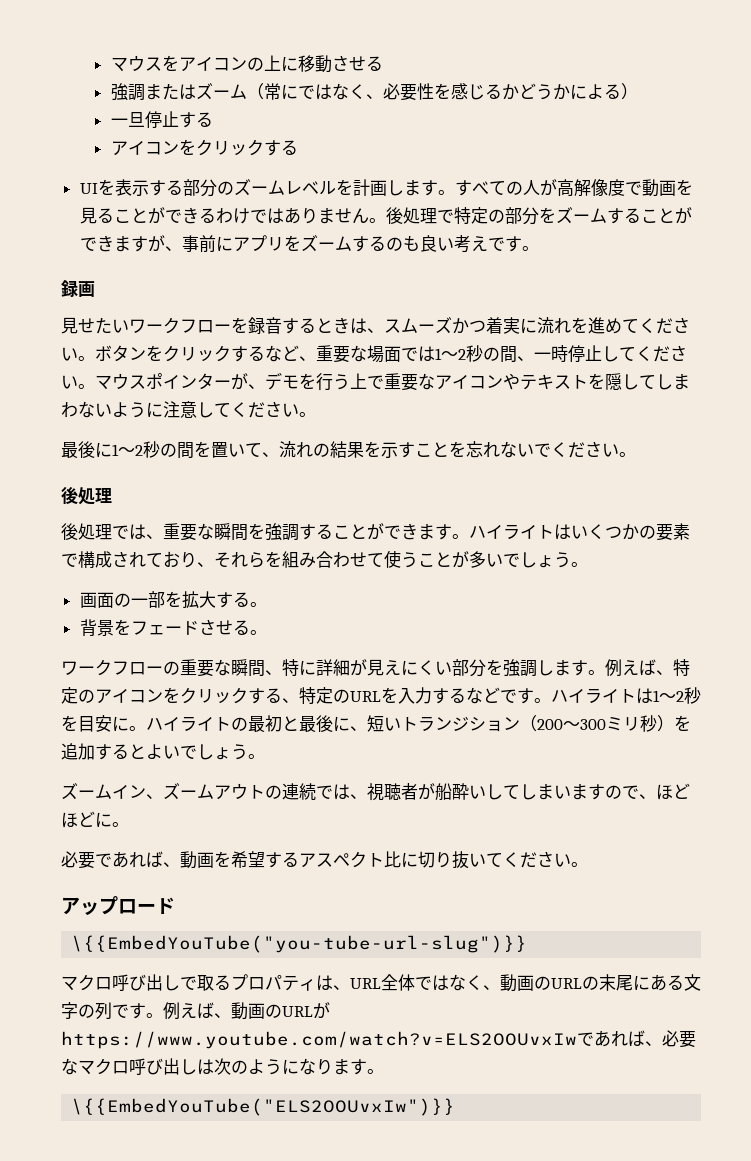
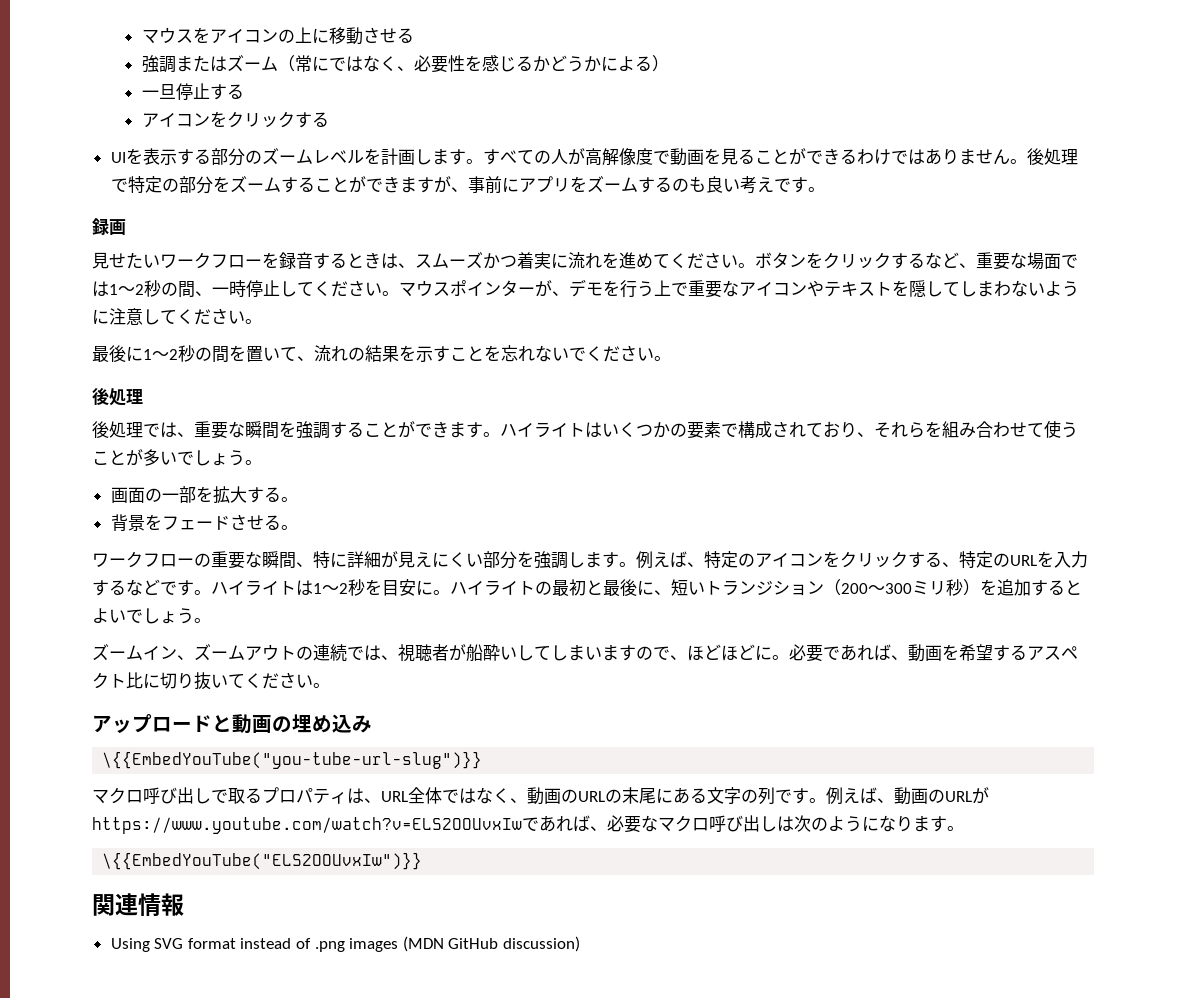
(129, 824) // -> (789, 657) none
(175, 905) none -> [212,714,372,734] と動画の埋め込み
(456, 1107) none -> [92,893,184,917] [110,936,581,952] // 関連情報 // Using SVG format instead of .png images (MDN GitHub discussion)

